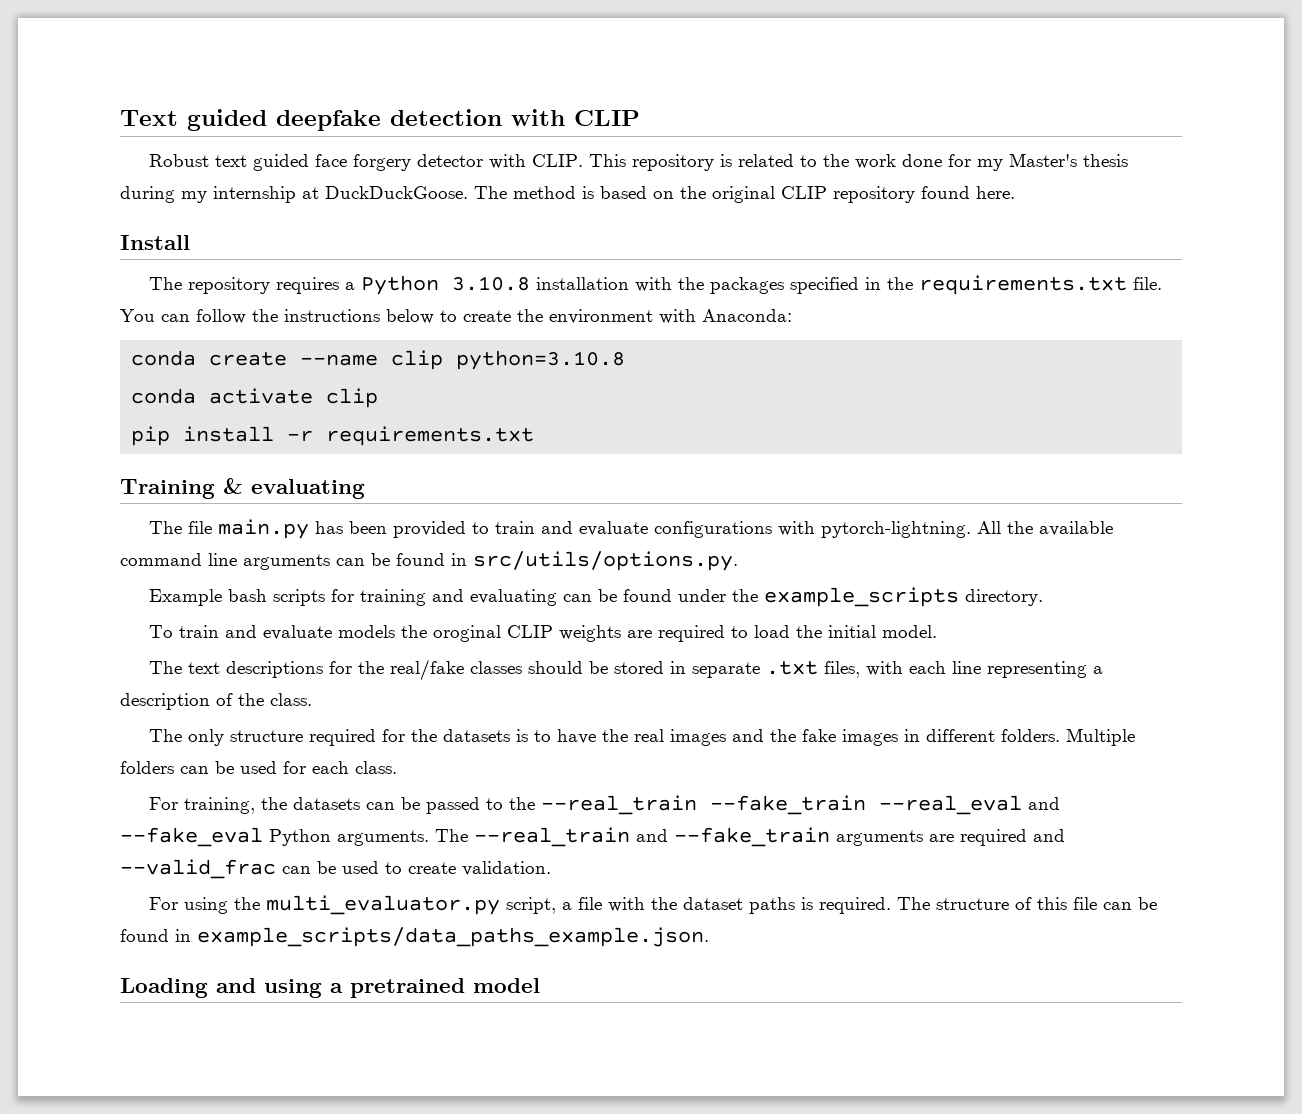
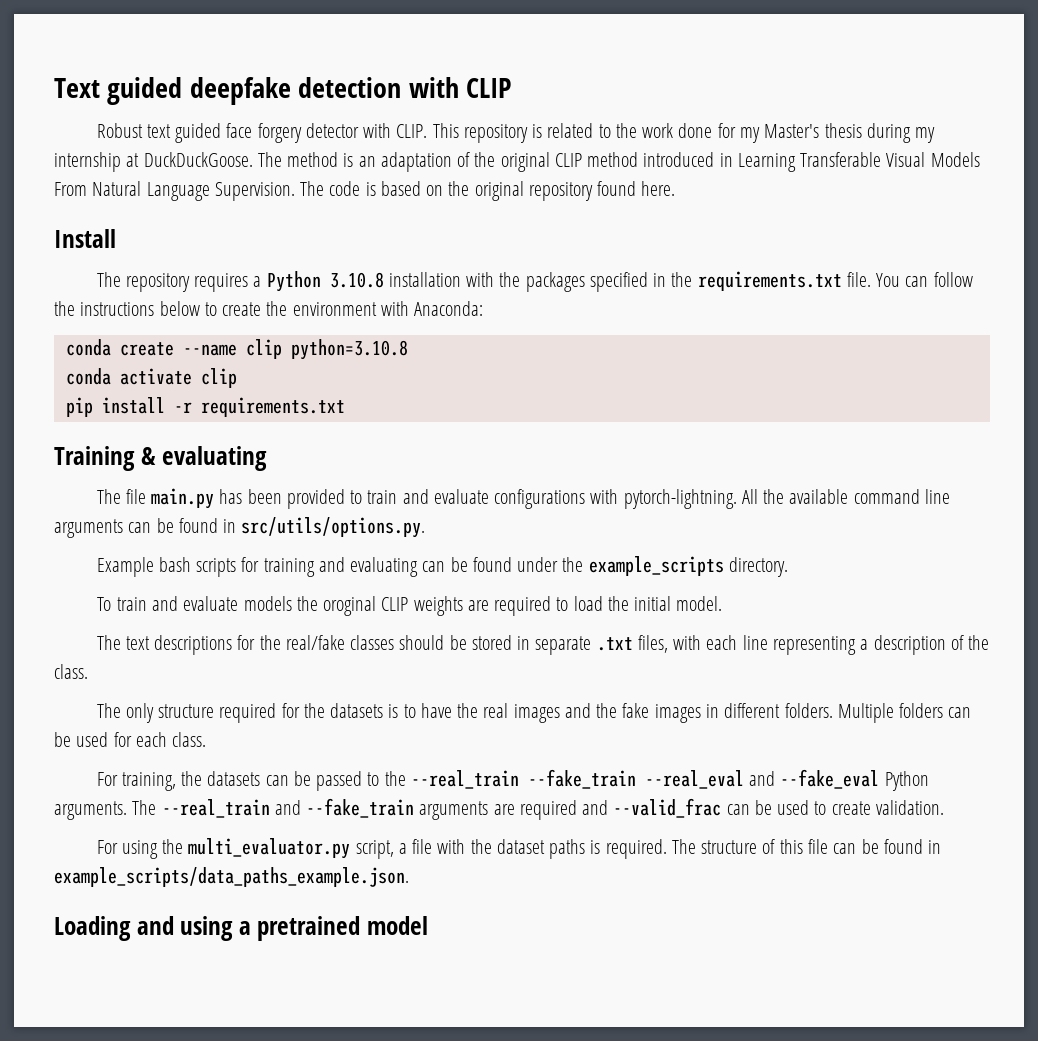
(594, 192) none -> [358,152,980,172] [54,181,376,201] an adaptation of the original CLIP method introduced in Learning Transferable Visual Models From Natural Language Supervision. The code is
[781,186,827,199] CLIP -> (524, 191) none

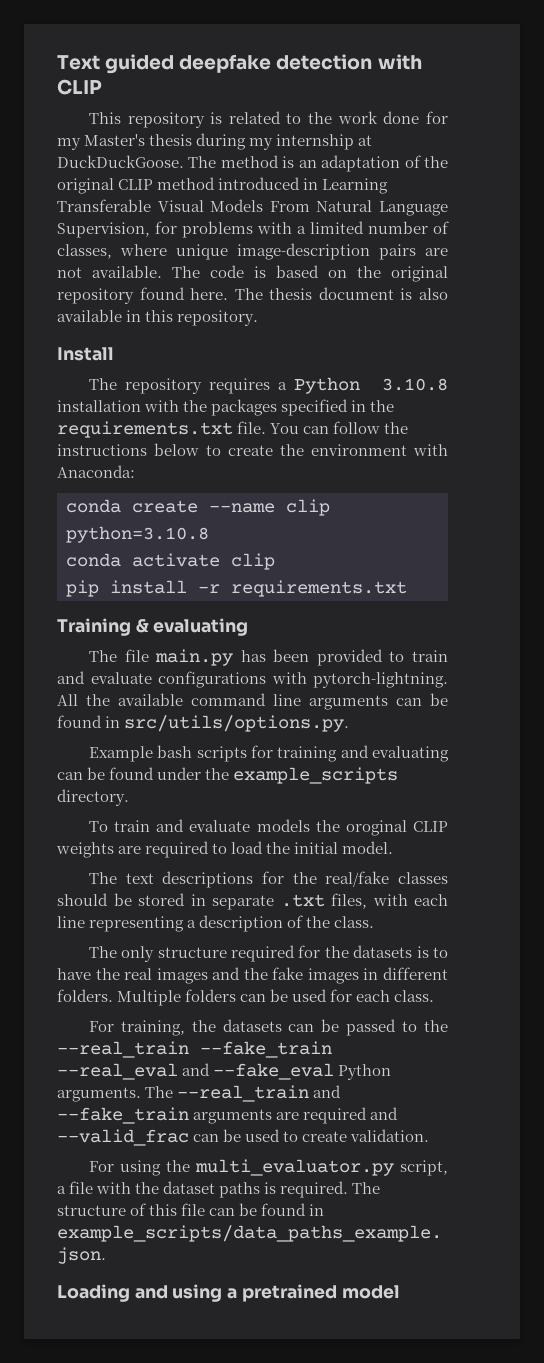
[96,123,428,143] Robust text guided face forgery detector with CLIP. -> (102, 87) none
[214,182,295,201] Supervision. -> [57,221,449,238] [57,243,448,260] [57,265,162,278] Supervision, for problems with a limited number of classes, where unique image-description pairs are not available.
(676, 188) none -> [234,287,448,300] [57,309,259,326] The thesis document is also available in this repository.

